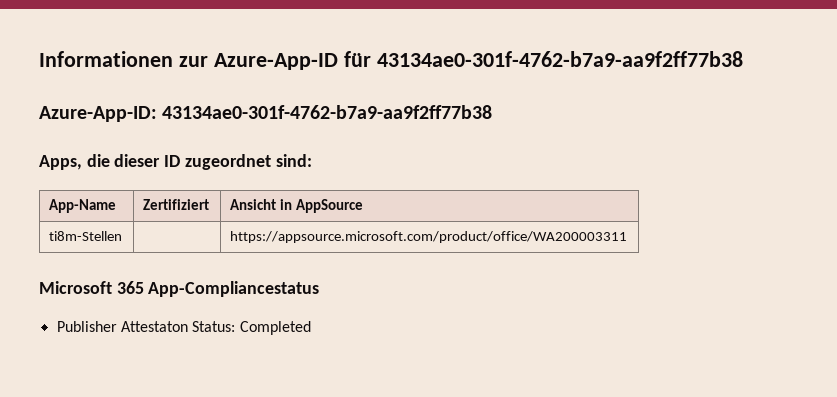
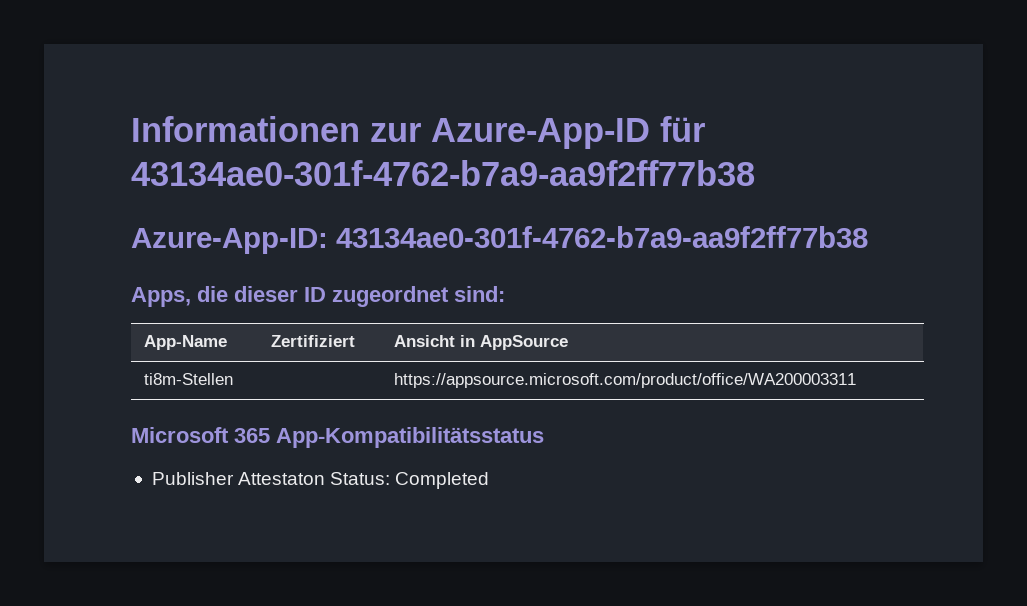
[148,281,320,297] App-Compliancestatus -> [276,427,544,448] App-Kompatibilitätsstatus

